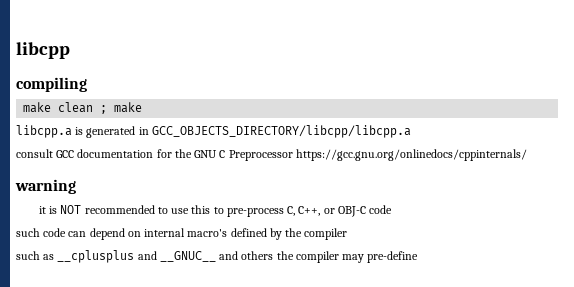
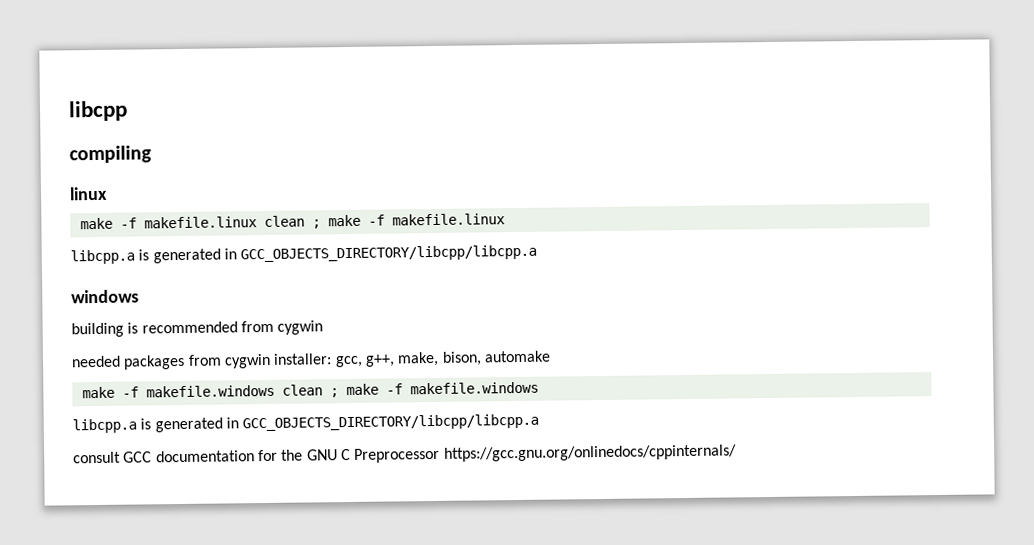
[23,102,143,114] // make clean ; make -> [69,186,108,201] [79,213,505,230] [70,244,538,265] [71,289,139,304] [71,320,324,338] [71,350,551,370] [81,381,539,399] // linux // make -f makefile.linux clean ; make -f makefile.linux // libcpp.a is generated in GCC_OBJECTS_DIRECTORY/libcpp/libcpp.a // windows // building is recommended from cygwin // needed packages from cygwin installer: gcc, g++, make, bison, automake // make -f makefile.windows clean ; make -f makefile.windows
[15,179,76,194] [38,205,393,217] [16,228,348,240] [16,250,419,263] // warning // it is NOT recommended to use this to pre-process C, C++, or OBJ-C code // such code can depend on internal macro's defined by the compiler // such as __cplusplus and __GNUC__ and others the compiler may pre-define -> (737, 453) none

